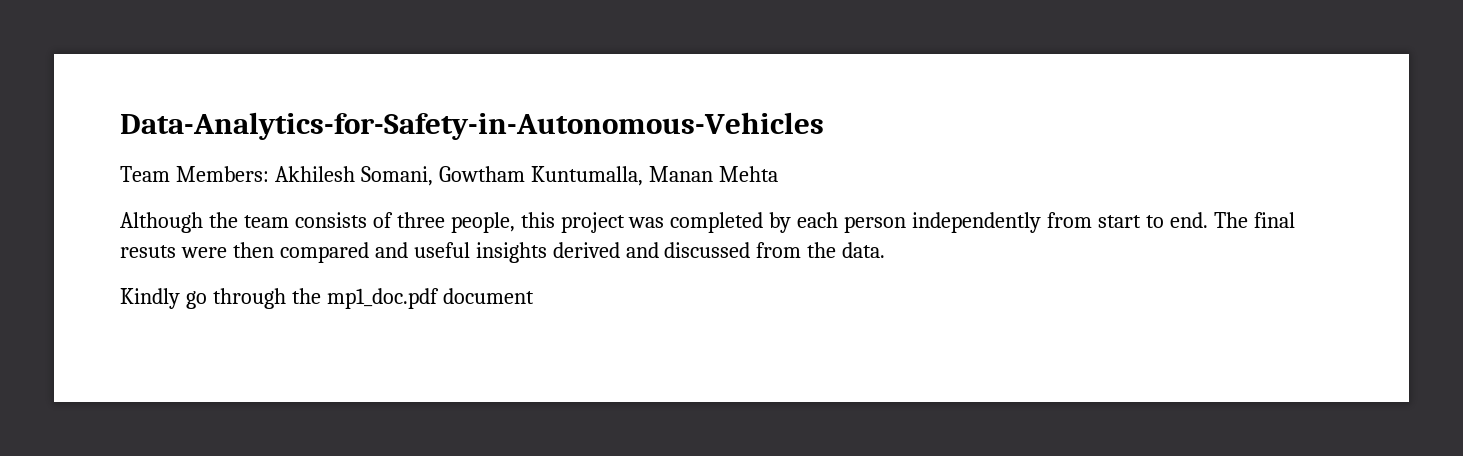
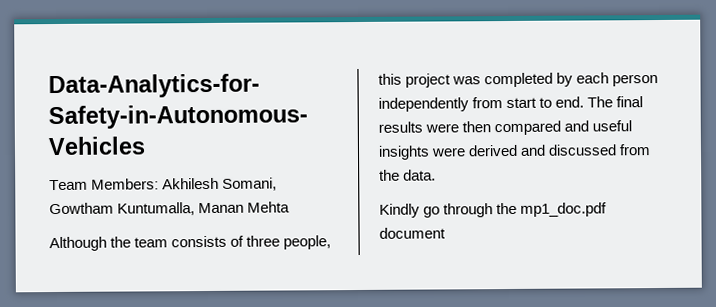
[120,245,176,258] resuts -> [378,121,423,133] results
(547, 252) none -> [431,147,467,157] were

